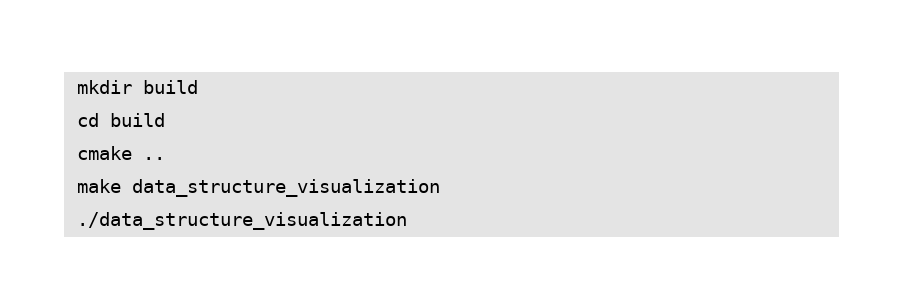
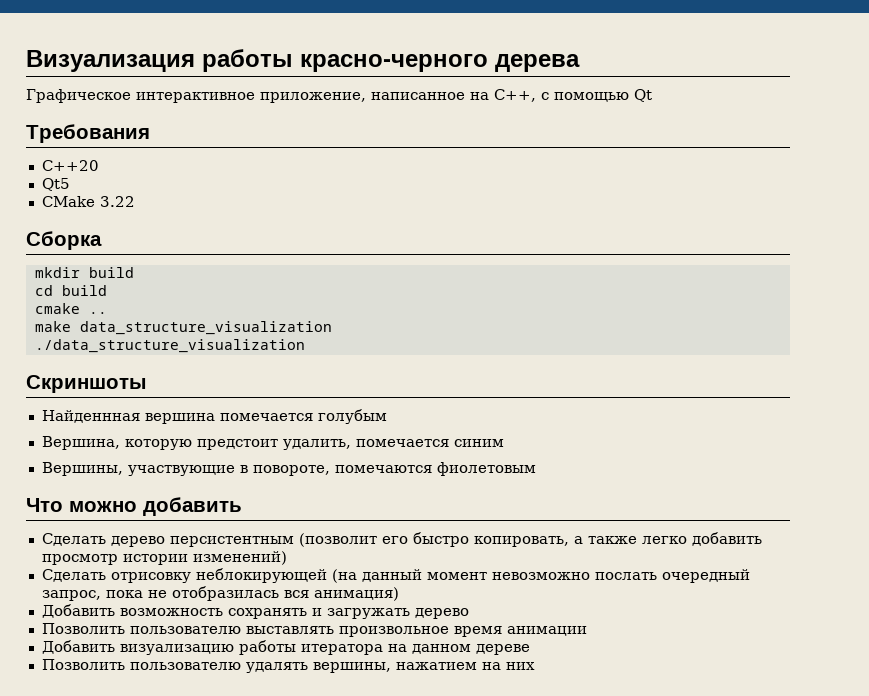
(76, 87) none -> [26,49,580,72] [26,89,652,103] [26,124,150,143] [41,160,99,171] [41,178,70,191] [41,196,135,207] [26,231,102,250] Визуализация работы красно-черного дерева // Графическое интерактивное приложение, написанное на С++, с помощью Qt // Требования // C++20 // Qt5 // CMake 3.22 // Сборка //
(407, 221) none -> [26,375,147,393] [41,409,387,424] [41,436,504,450] [41,462,536,476] [26,497,242,516] [41,532,762,547] [41,551,287,565] [41,568,750,583] [41,586,399,601] [41,604,469,619] [41,623,587,637] [41,640,530,655] [41,659,535,673] // Скриншоты // Найденнная вершина помечается голубым // Вершина, которую предстоит удалить, помечается синим // Вершины, участвующие в повороте, помечаются фиолетовым // Что можно добавить // Сделать дерево персистентным (позволит его быстро копировать, а также легко добавить просмотр истории изменений) // Сделать отрисовку неблокирующей (на данный момент невозможно послать очередный запрос, пока не отобразилась вся анимация) // Добавить возможность сохранять и загружать дерево // Позволить пользователю выставлять произвольное время анимации // Добавить визуализацию работы итератора на данном дереве // Позволить пользователю удалять вершины, нажатием на них

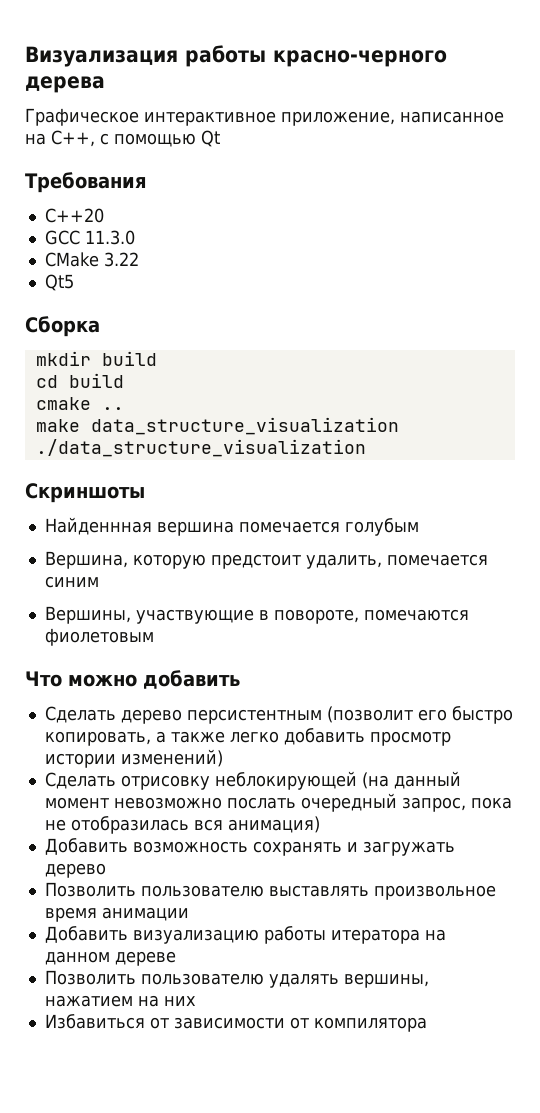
[41,178,70,191] Qt5 -> [44,230,135,245] GCC 11.3.0
(135, 201) none -> [44,274,74,291] // Qt5
(535, 666) none -> [44,1014,427,1032] // Избавиться от зависимости от компилятора

